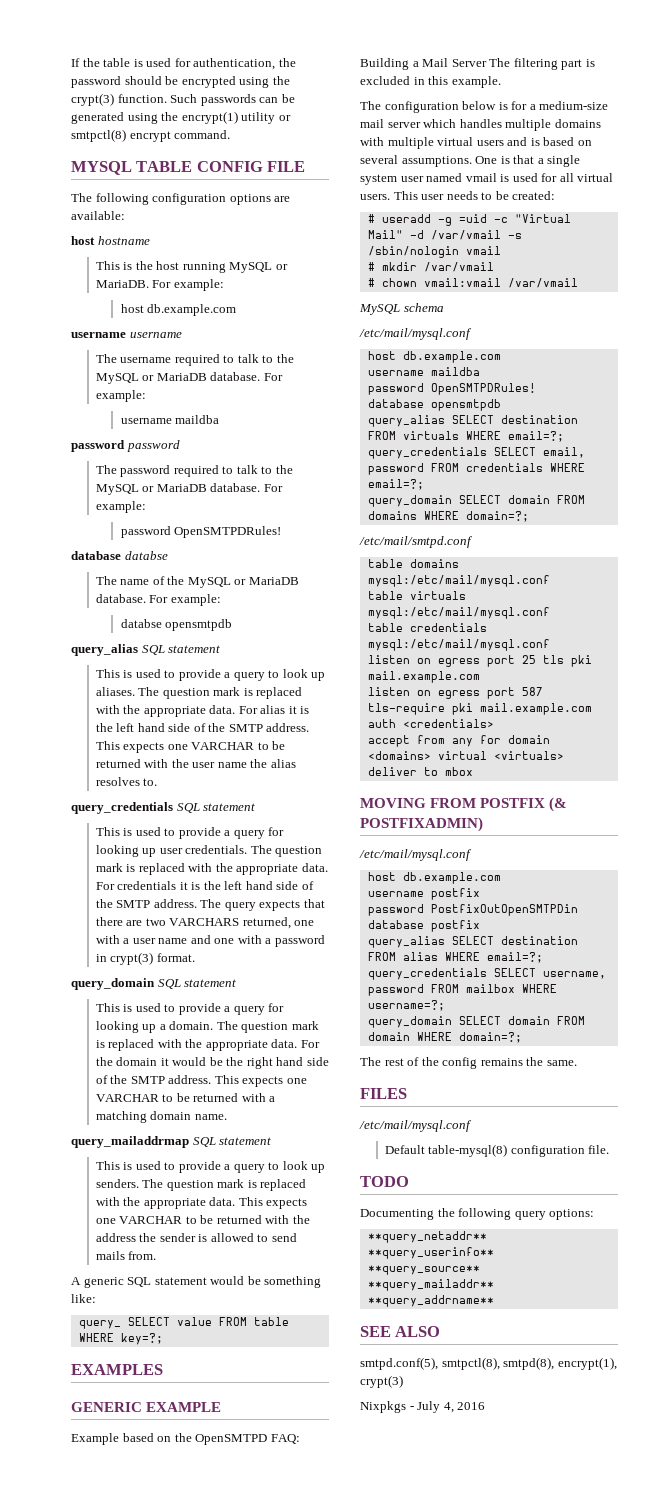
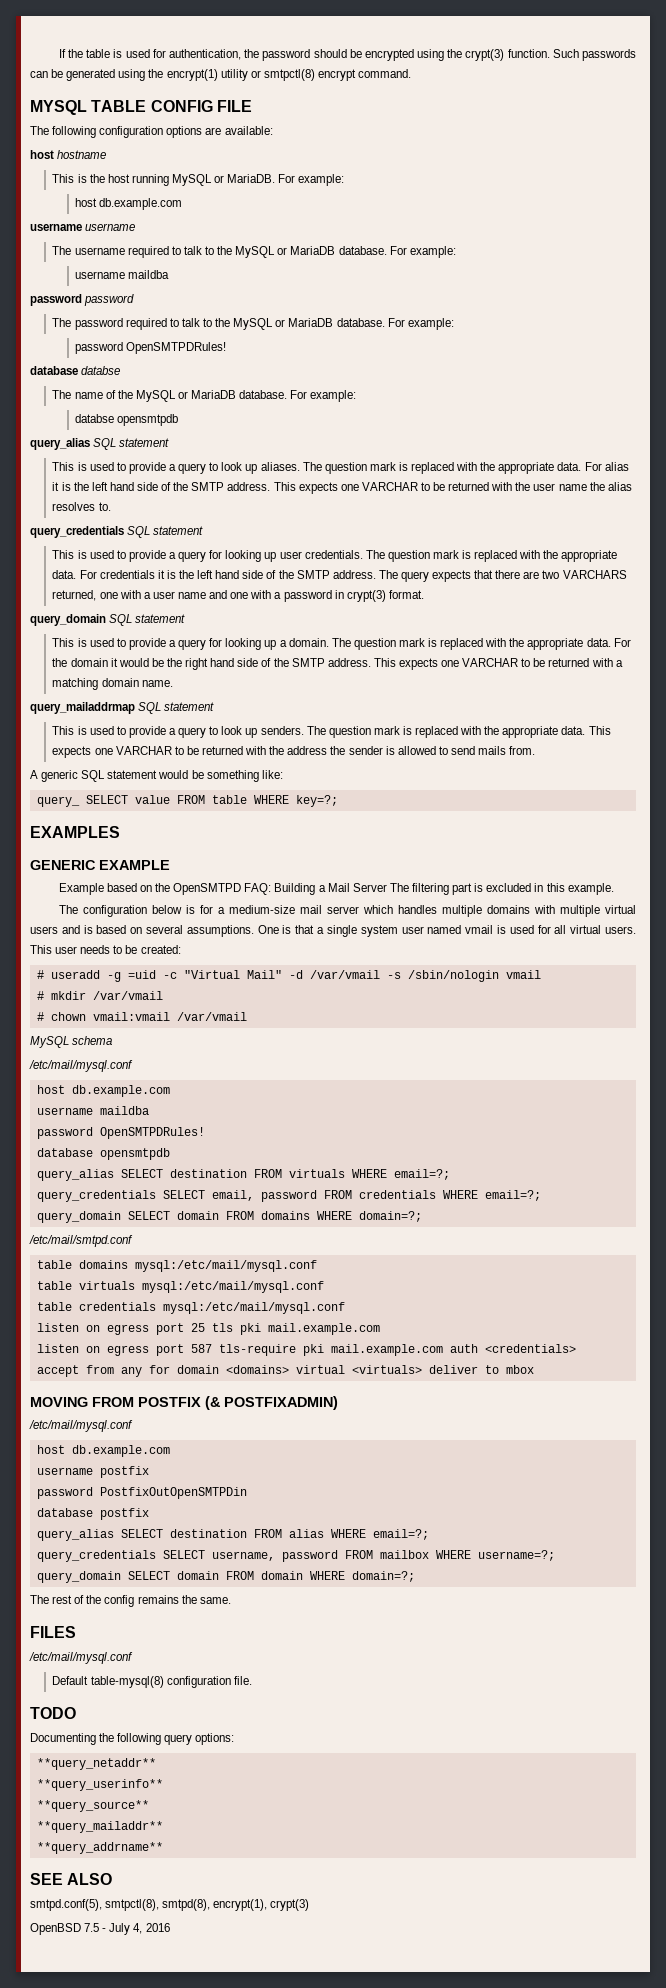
[360,1401,406,1413] Nixpkgs -> [30,1923,100,1935] OpenBSD 7.5

